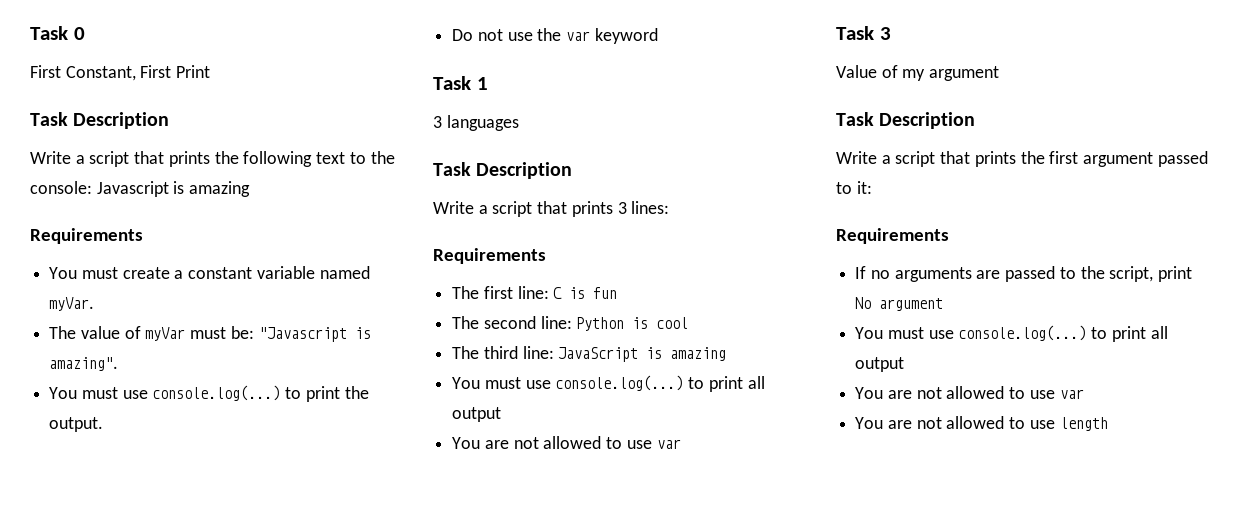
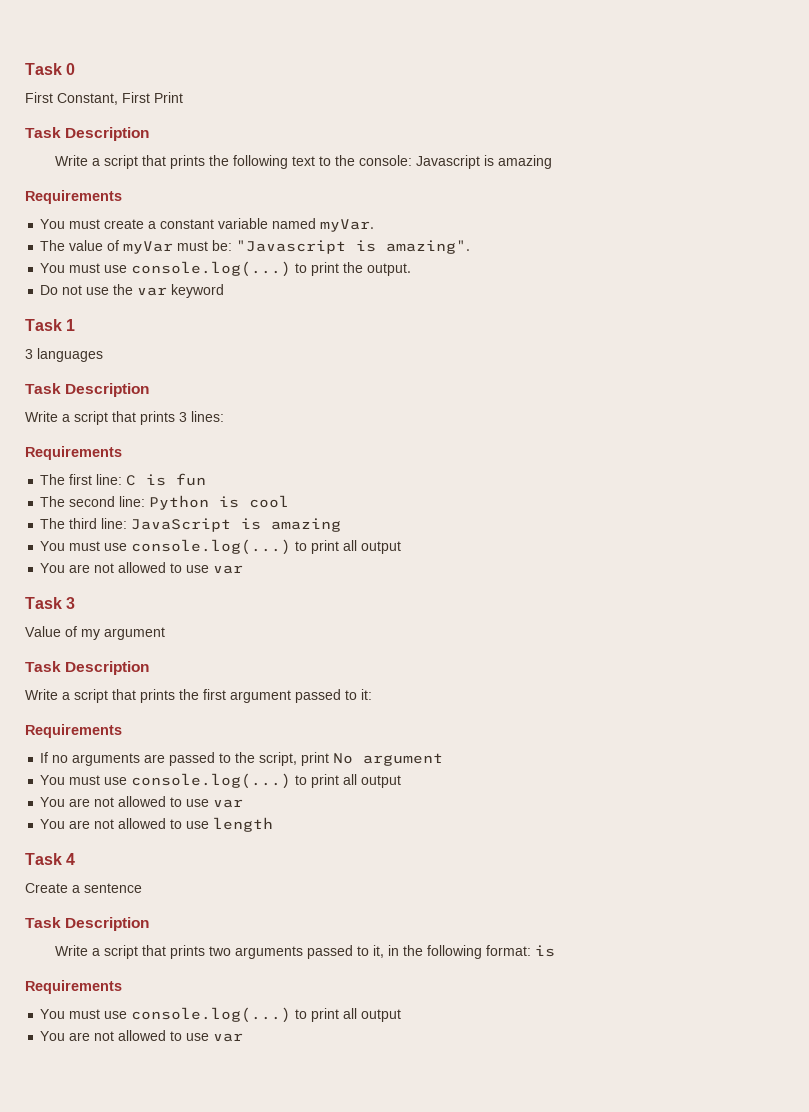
(1108, 424) none -> [25,853,76,865] [25,883,142,893] [25,917,150,931] [55,945,556,959] [25,980,122,994] [40,1007,402,1023] [40,1030,244,1042] // Task 4 // Create a sentence // Task Description // Write a script that prints two arguments passed to it, in the following format: is // Requirements // You must use console.log(...) to print all output // You are not allowed to use var

